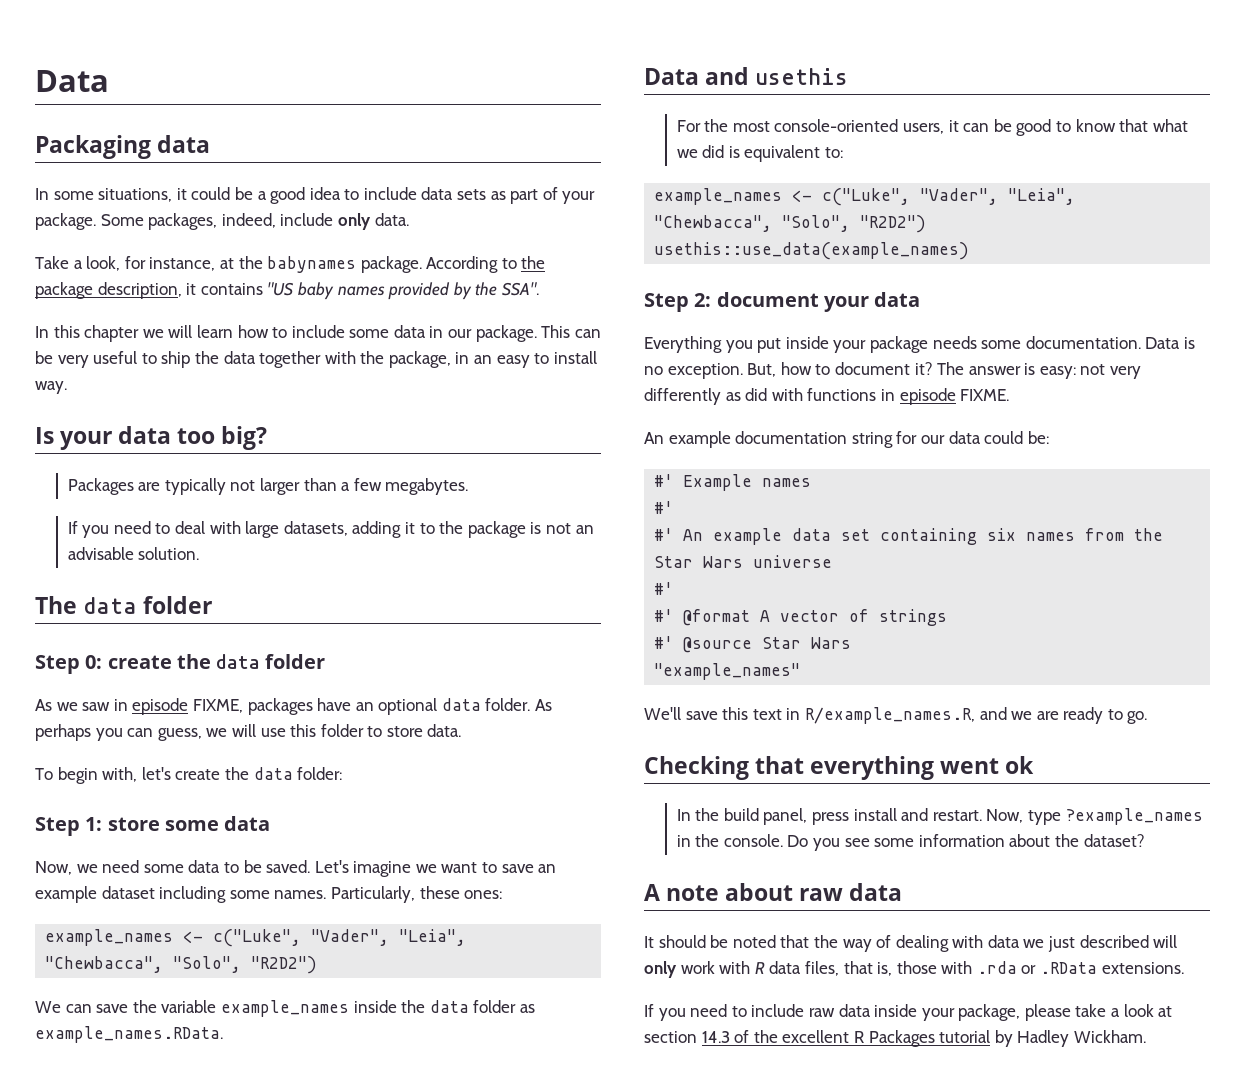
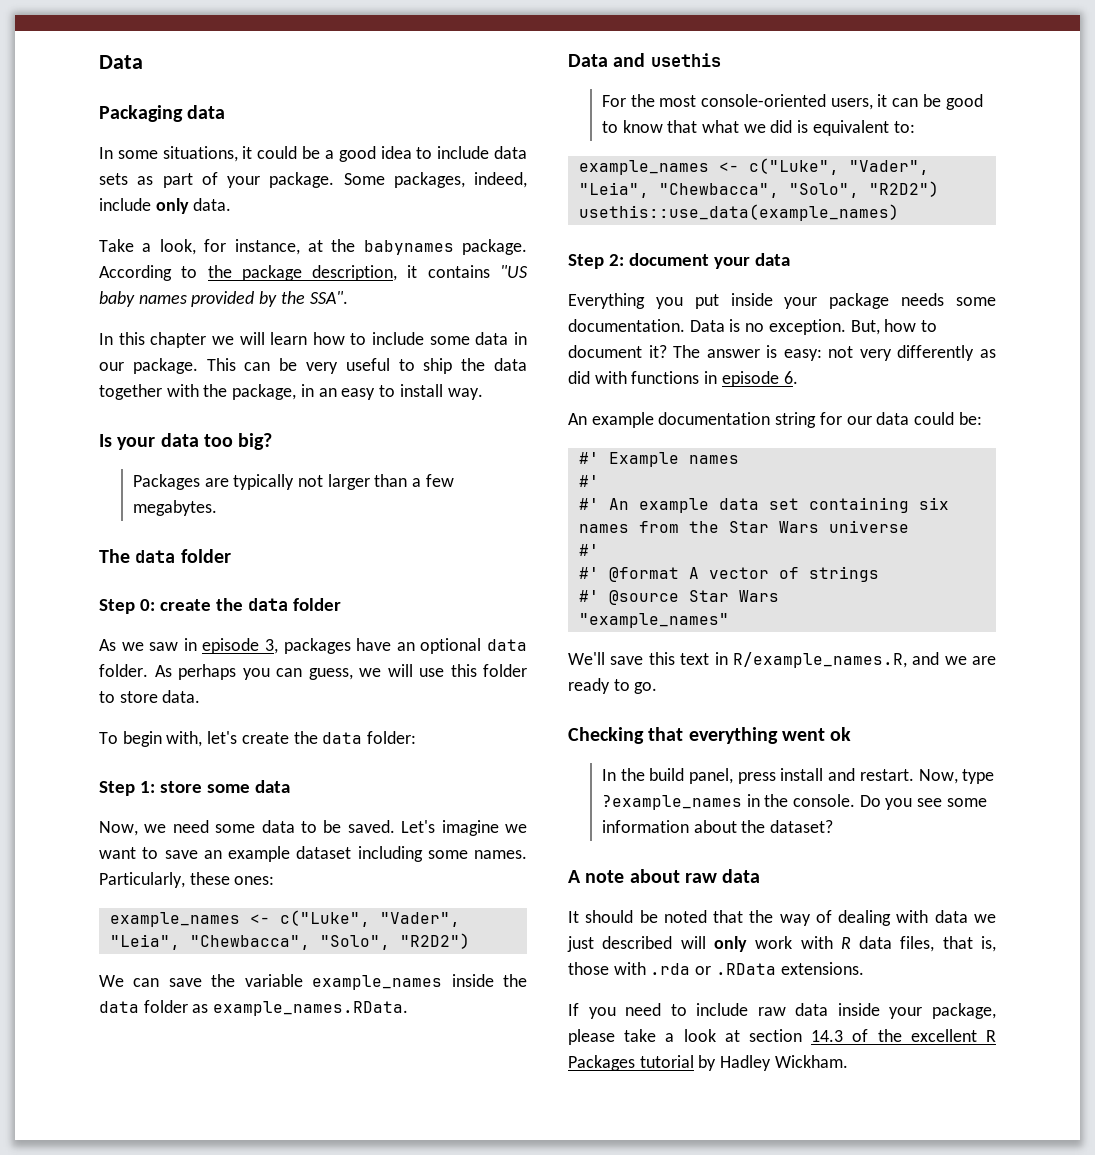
[67,521,594,538] [67,547,200,560] // If you need to deal with large datasets, adding it to the package is not an advisable solution. -> (217, 508) none
[192,699,243,713] FIXME, -> [265,639,278,654] 3,
[960,389,1010,401] FIXME. -> [783,371,798,384] 6.

